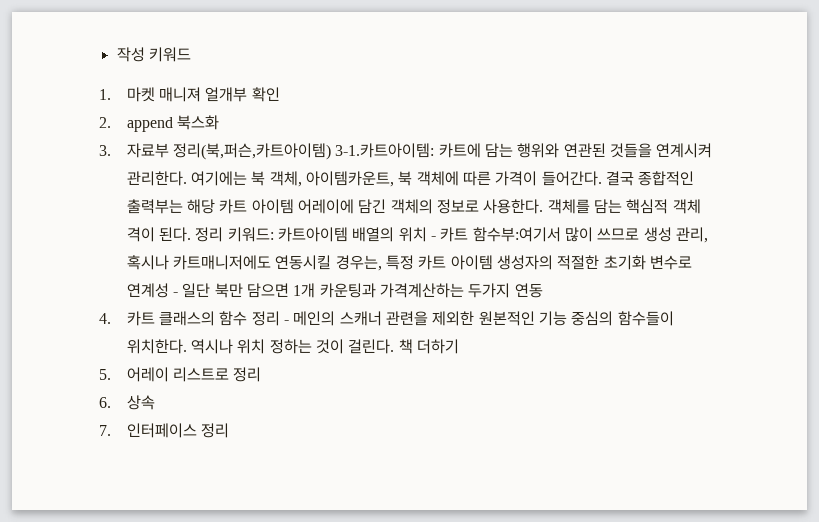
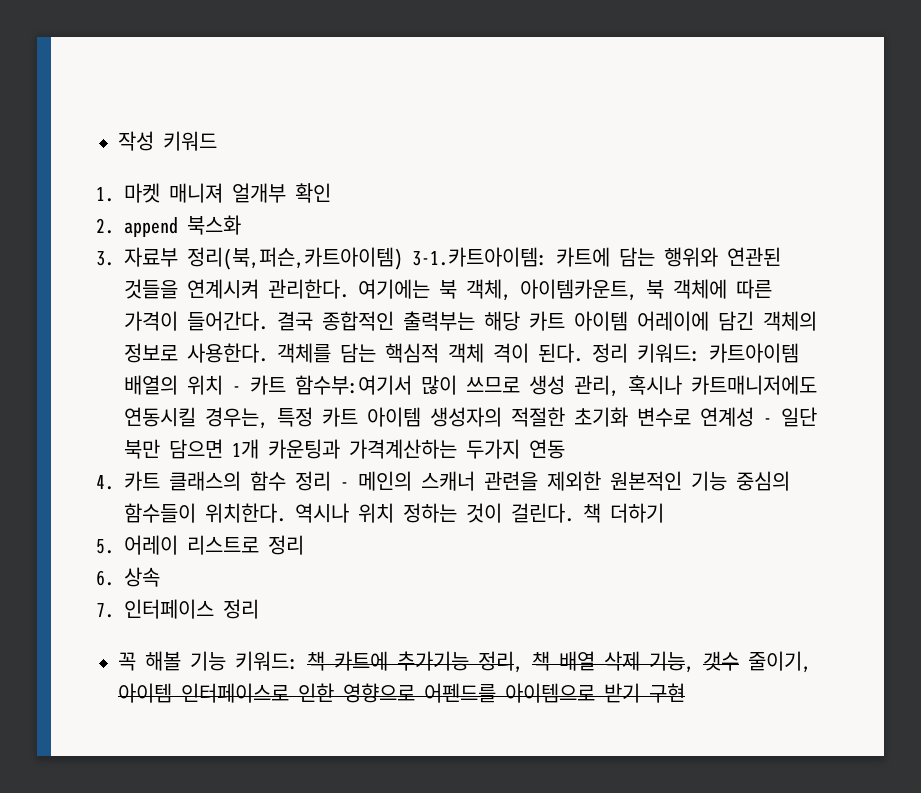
(230, 430) none -> [118,651,811,673] [118,683,685,703] // 꼭 해볼 기능 키워드: 책 카트에 추가기능 정리, 책 배열 삭제 기능, 갯수 줄이기, 아이템 인터페이스로 인한 영향으로 어펜드를 아이템으로 받기 구현

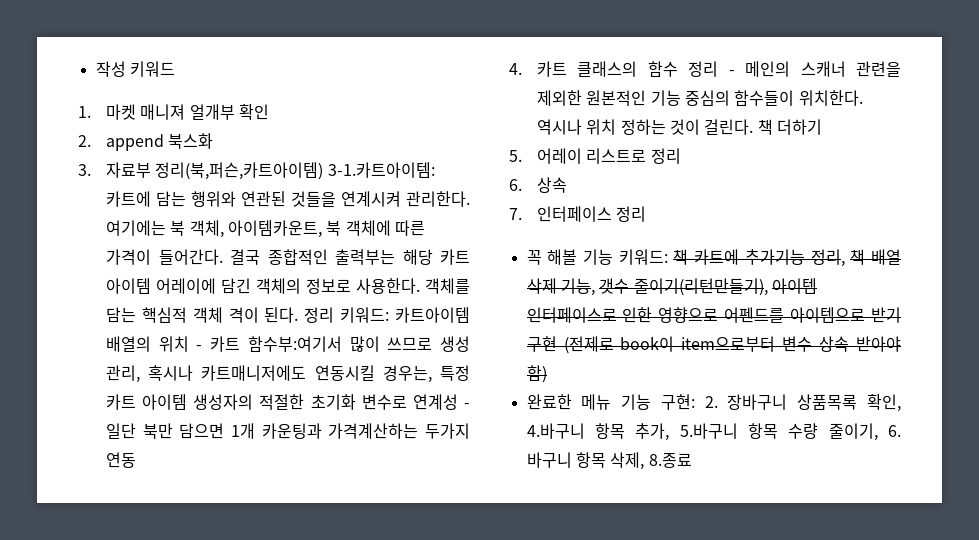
[748,651,811,673] 줄이기, -> [633,278,768,296] 줄이기(리턴만들기),
(685, 693) none -> [563,336,901,354] [526,365,547,383] [526,394,901,412] [526,423,901,441] [526,452,692,470] (전제로 book이 item으로부터 변수 상속 받아야 함) // 완료한 메뉴 기능 구현: 2. 장바구니 상품목록 확인, 4.바구니 항목 추가, 5.바구니 항목 수량 줄이기, 6. 바구니 항목 삭제, 8.종료

